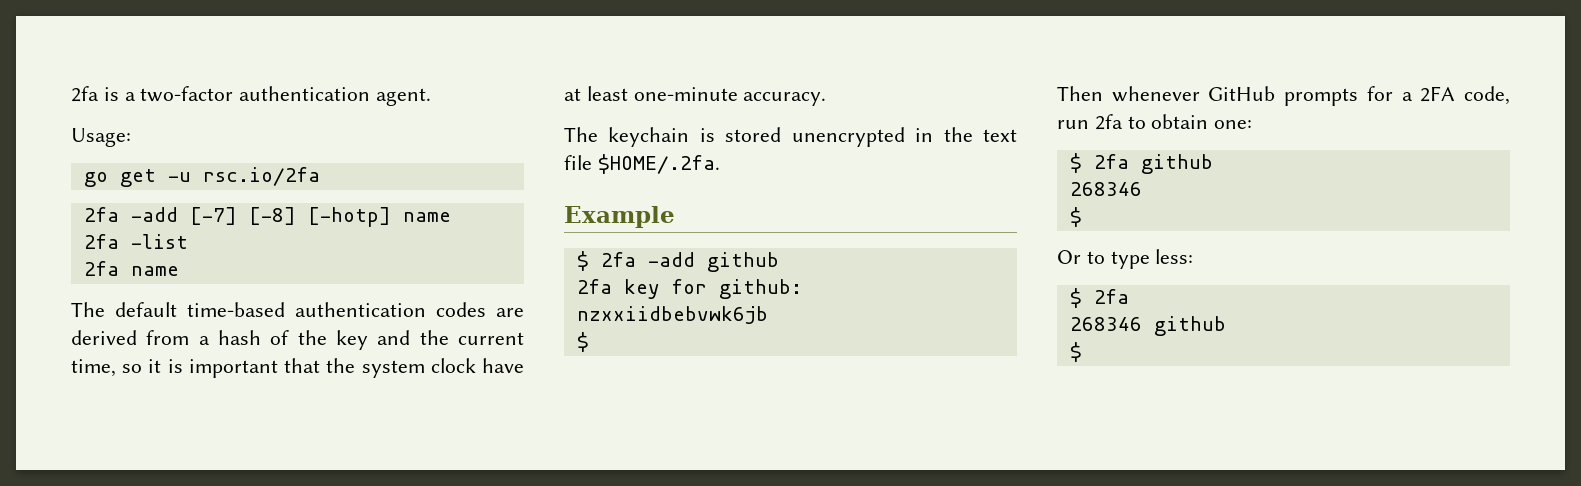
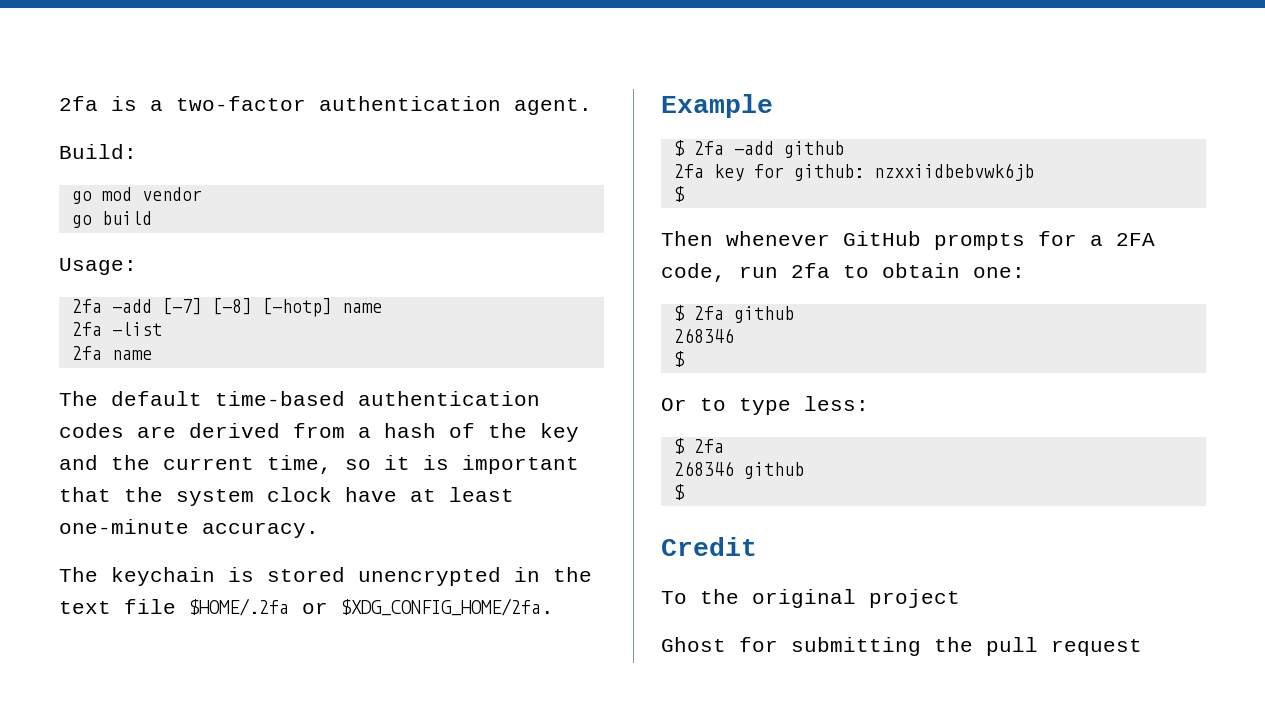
[71,128,131,147] [83,167,320,187] Usage: // go get -u rsc.io/2fa -> [59,144,137,159] [71,187,202,204] [71,211,152,228] [59,258,137,275] Build: // go mod vendor // go build // Usage:
[597,154,720,174] $HOME/.2fa. -> [189,598,554,616] $HOME/.2fa or $XDG_CONFIG_HOME/2fa.
(1082, 352) none -> [661,537,757,556] [661,589,960,608] [661,637,1142,656] // Credit // To the original project // Ghost for submitting the pull request

